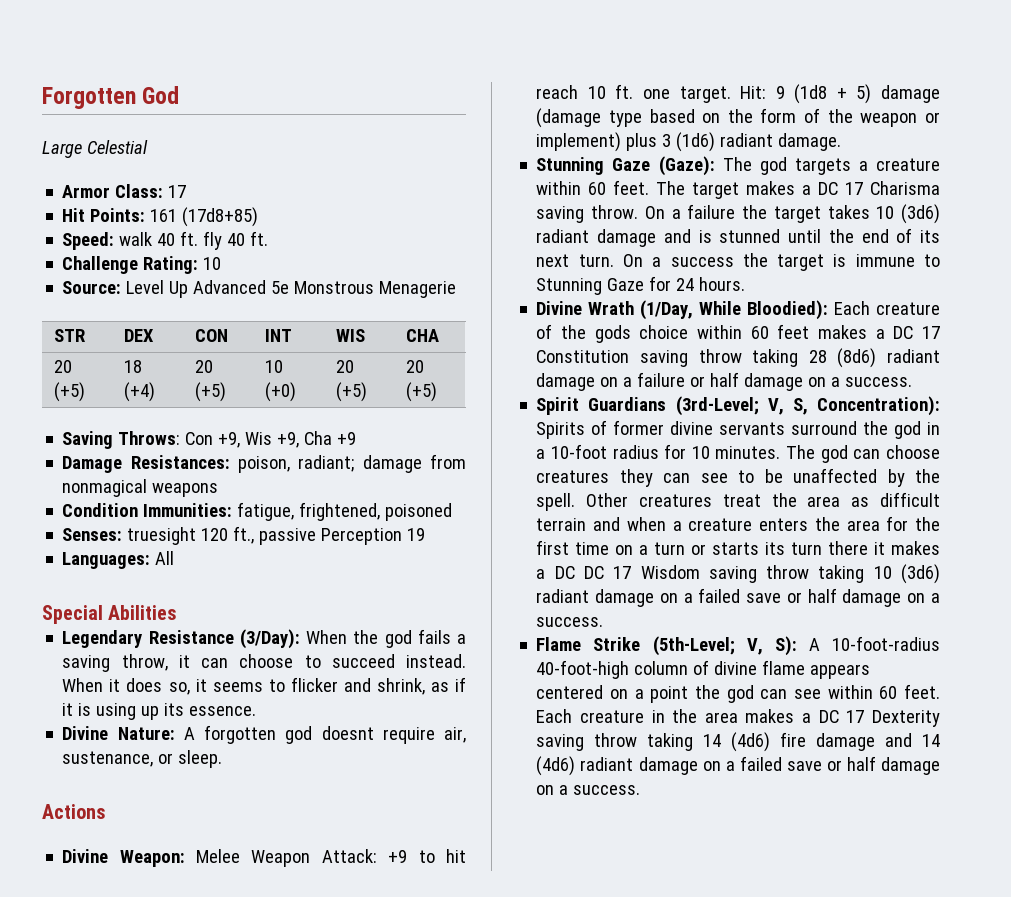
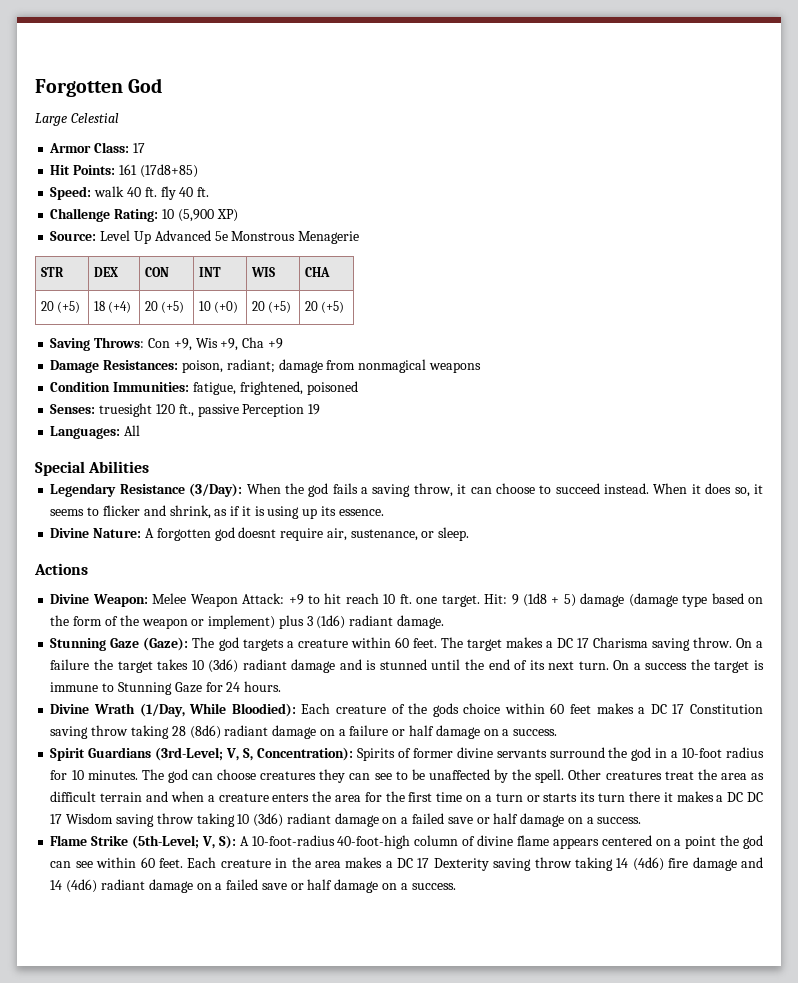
(222, 263) none -> [177,209,238,222] (5,900 XP)

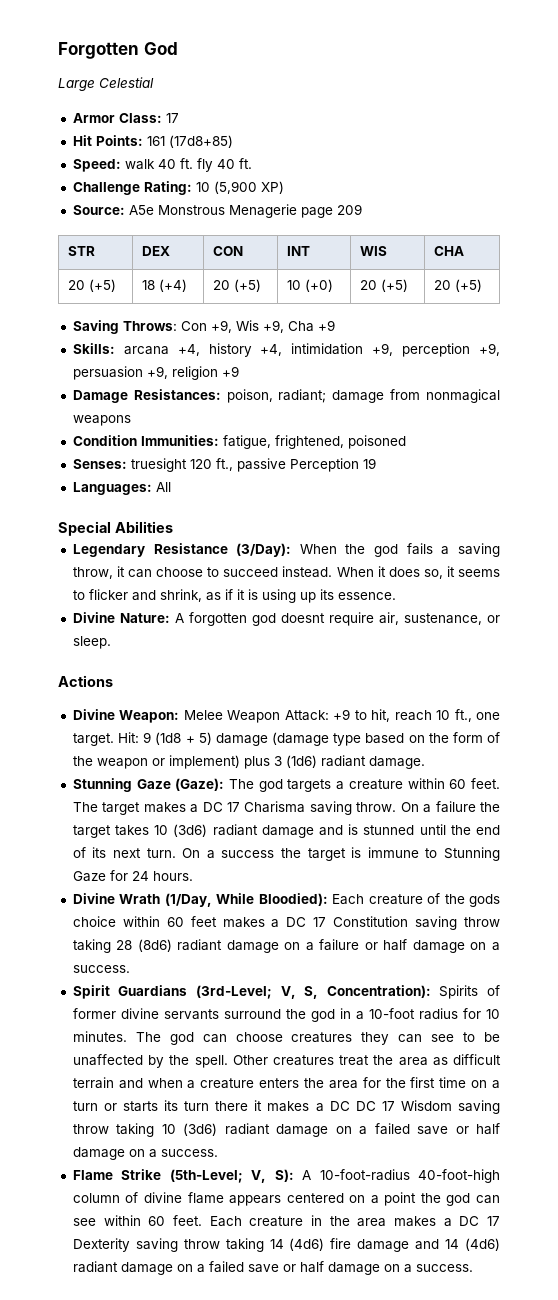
[100,230,228,244] Level Up Advanced 5e -> [128,205,154,215] A5e
(360, 237) none -> [300,204,362,218] page 209
(283, 343) none -> [72,343,501,357] [72,366,239,380] // Skills: arcana +4, history +4, intimidation +9, perception +9, persuasion +9, religion +9
[324,593,342,604] hit -> [371,709,391,722] hit,
[399,594,412,604] ft. -> [454,709,472,722] ft.,

